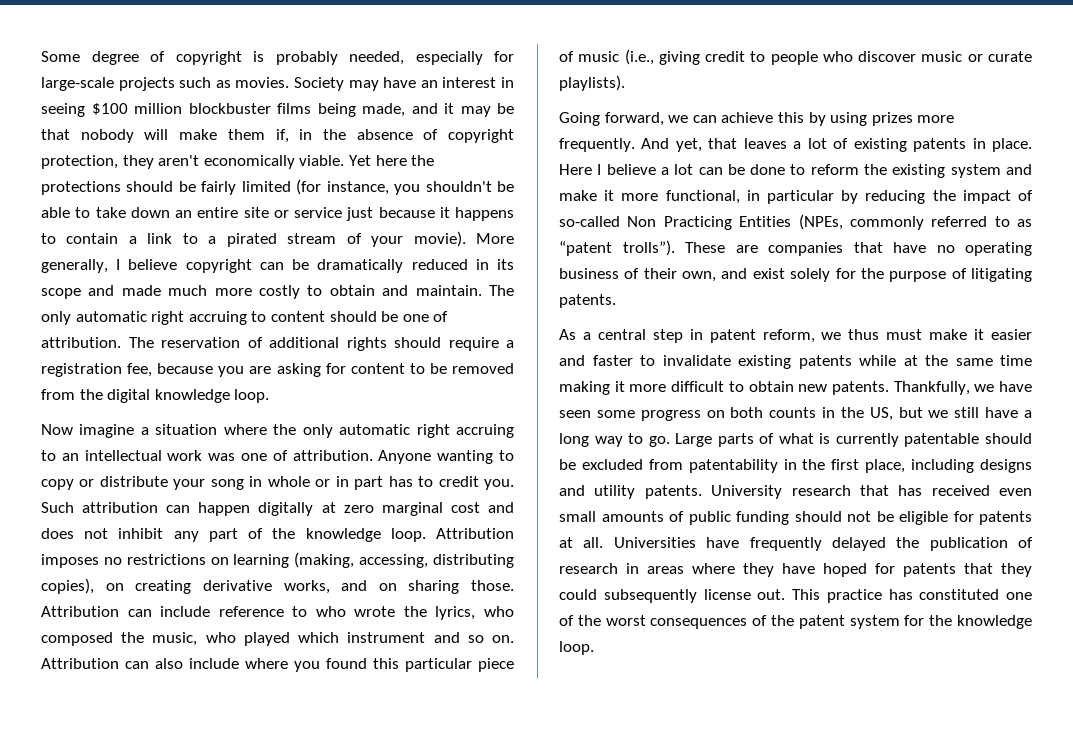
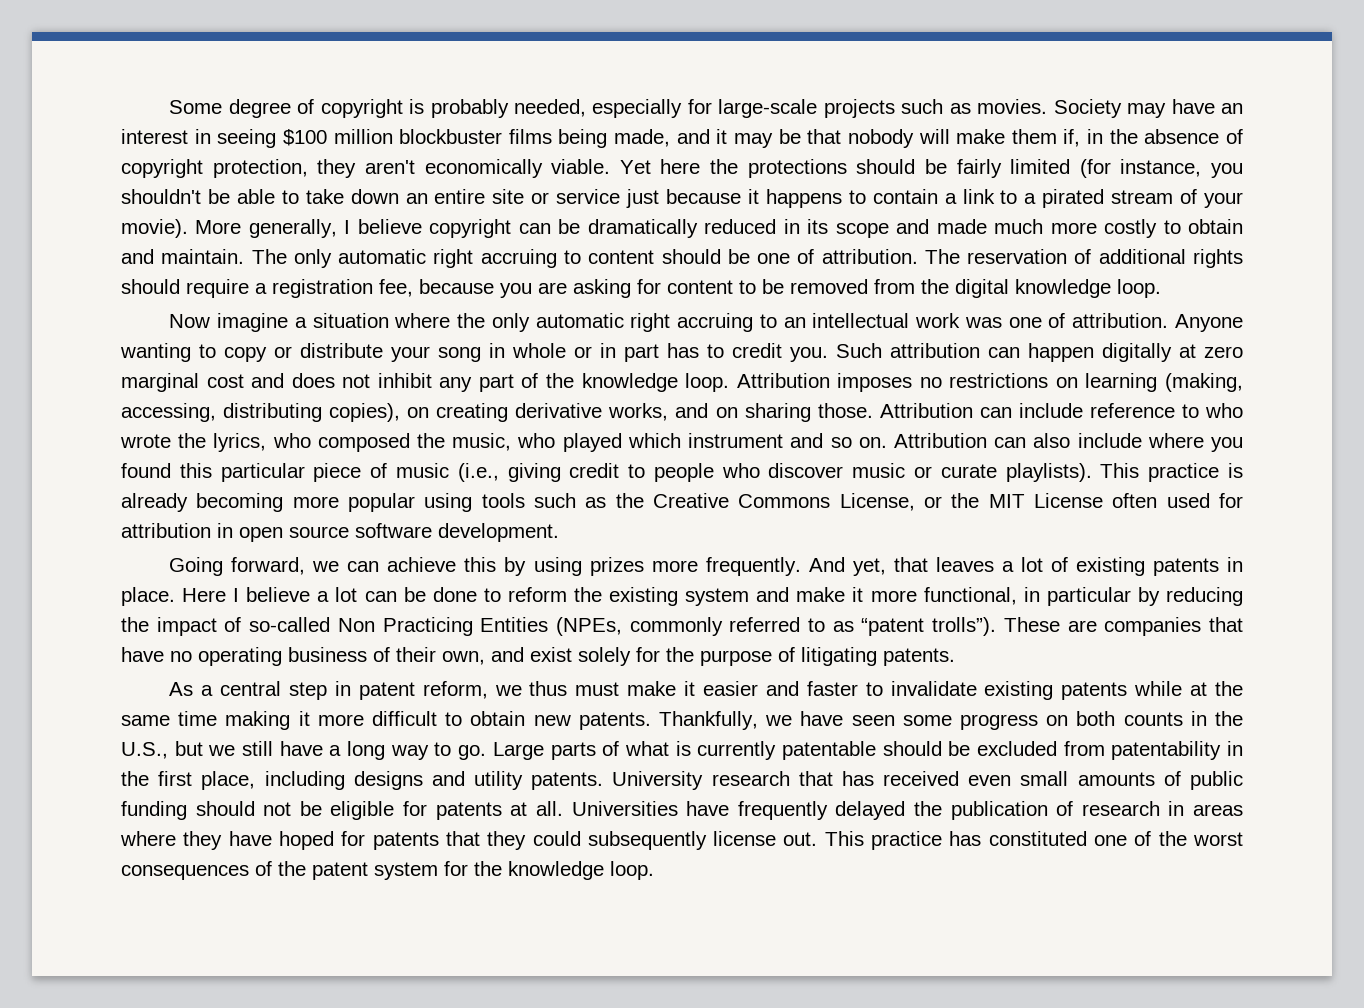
(625, 83) none -> [1100,463,1243,482] [121,493,1243,512] [121,523,559,542] This practice is already becoming more popular using tools such as the Creative Commons License, or the MIT License often used for attribution in open source software development.
[869,407,893,421] US, -> [121,742,168,759] U.S.,

